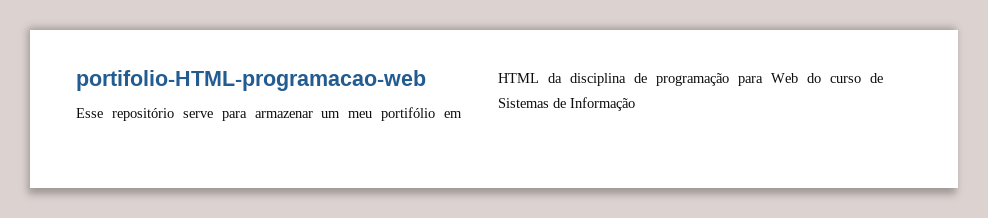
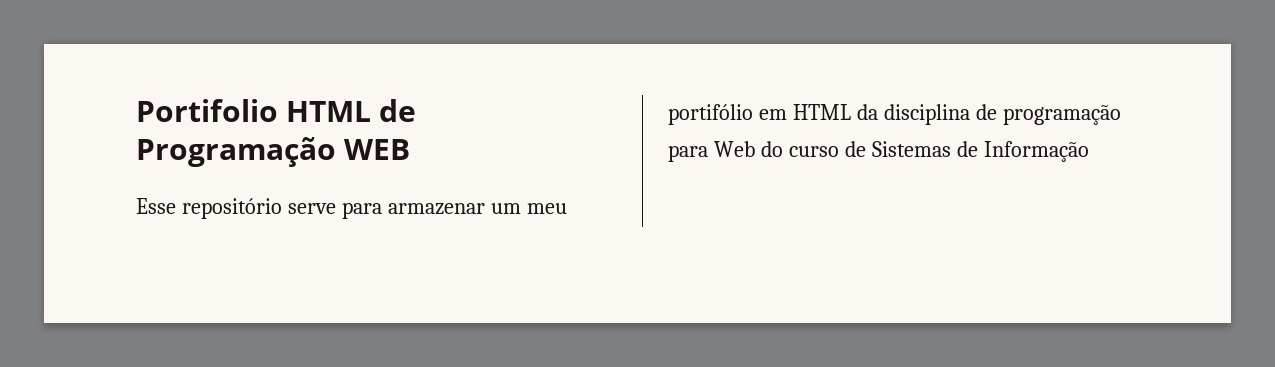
[76,70,426,91] portifolio-HTML-programacao-web -> [136,99,416,122] [136,137,410,167] Portifolio HTML de Programação WEB

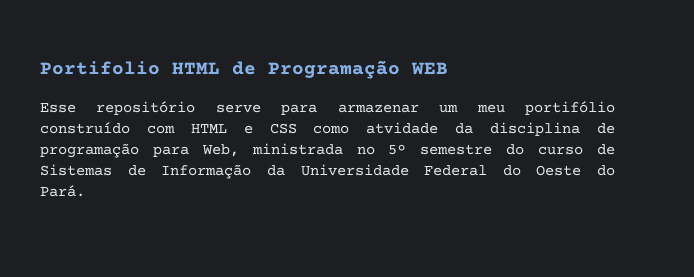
[758,104,851,120] em HTML -> [40,122,439,134] construído com HTML e CSS como atvidade
[713,141,755,157] Web -> [201,143,493,157] Web, ministrada no 5º semestre
(1089, 151) none -> [266,164,615,176] [40,185,85,197] da Universidade Federal do Oeste do Pará.

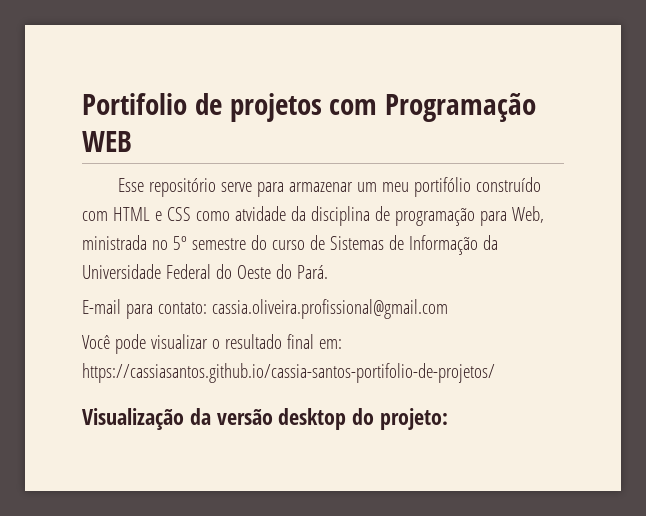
[172,61,256,75] HTML de -> [194,93,378,122] de projetos com
(85, 191) none -> [82,299,448,319] [82,334,342,354] [82,363,495,383] [82,408,449,430] // E-mail para contato: cassia.oliveira.profissional@gmail.com // Você pode visualizar o resultado final em: https://cassiasantos.github.io/cassia-santos-portifolio-de-projetos/ // Visualização da versão desktop do projeto:

